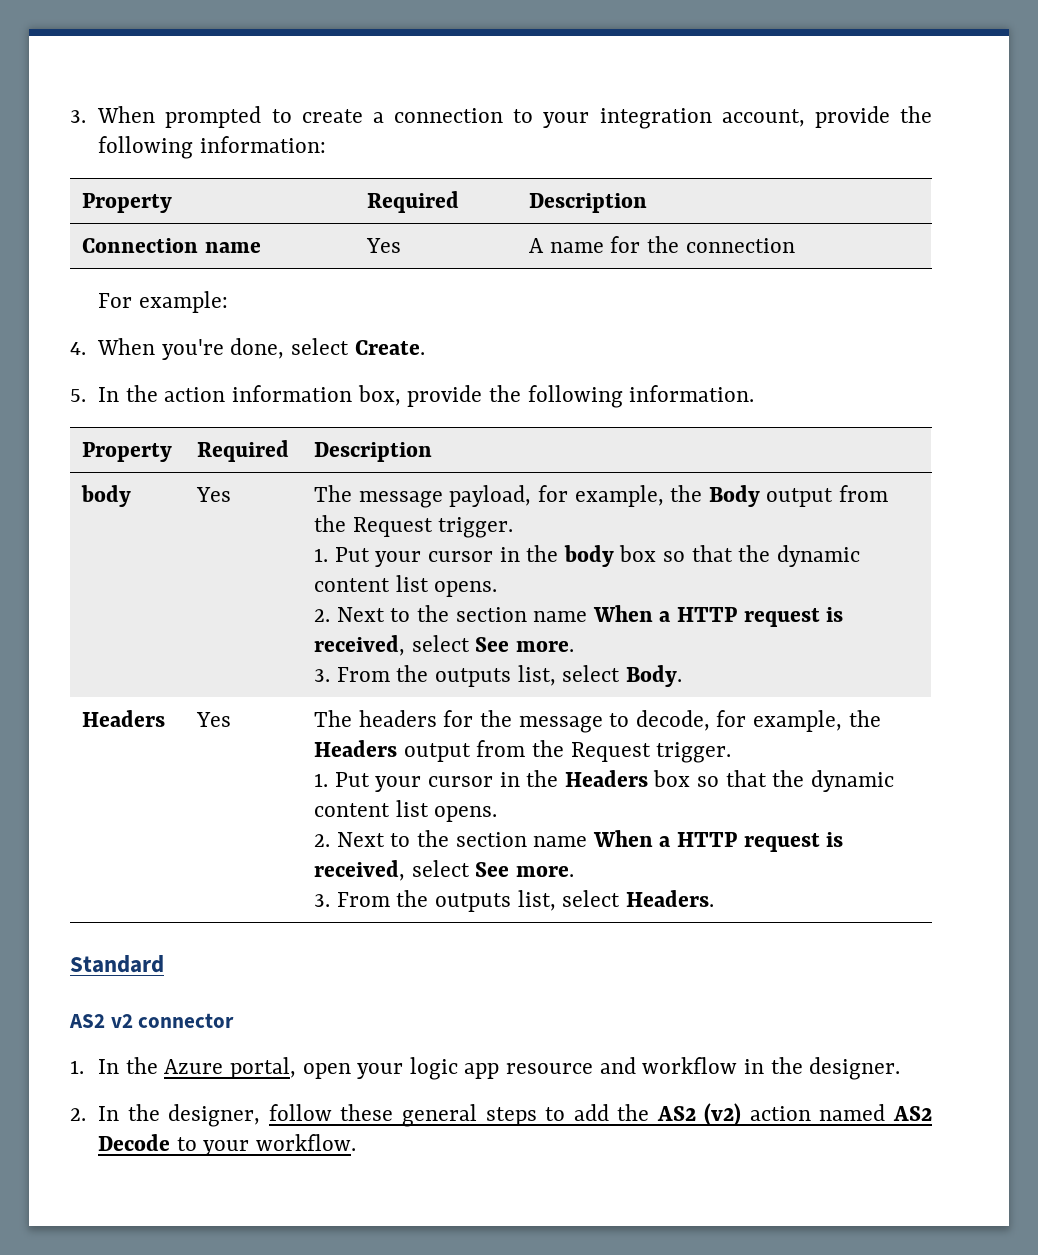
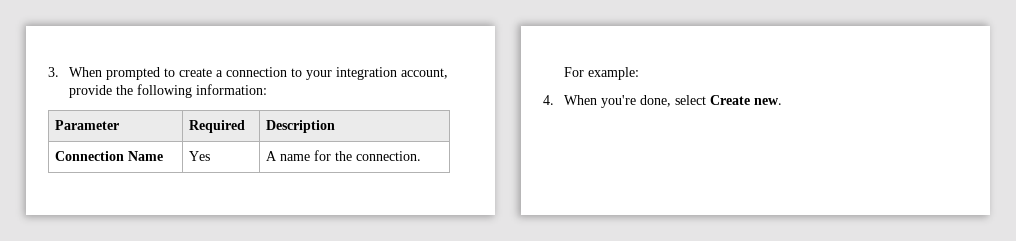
[82,193,173,213] Property -> [54,120,119,130] Parameter
[204,242,261,253] name -> [127,151,163,161] Name
[685,238,795,253] connection -> [355,151,421,161] connection.
[354,340,425,355] [70,385,755,408] [82,442,173,462] [197,440,290,462] [314,442,433,462] [81,485,132,507] [196,487,232,502] [314,485,889,508] [314,515,514,538] [314,545,860,567] [314,575,498,597] [314,605,844,627] [314,635,574,656] [314,665,682,687] [82,710,166,727] [196,712,232,727] [314,710,881,733] [314,740,732,763] [314,770,894,792] [314,800,498,822] [314,830,844,852] [314,860,574,881] [314,890,714,912] [70,955,164,973] [69,1013,235,1028] [70,1057,901,1080] [70,1103,933,1127] [98,1134,357,1156] Create. // 5. In the action information box, provide the following information. // Property | Required | Description // body | Yes | The message payload, for example, the Body output from the Request trigger. // 1. Put your cursor in the body box so that the dynamic content list opens. // 2. Next to the section name When a HTTP request is received, select See more. // 3. From the outputs list, select Body. // Headers | Yes | The headers for the message to decode, for example, the Headers output from the Request trigger. // 1. Put your cursor in the Headers box so that the dynamic content list opens. // 2. Next to the section name When a HTTP request is received, select See more. // 3. From the outputs list, select Headers. // Standard // AS2 v2 connector // 1. In the Azure portal, open your logic app resource and workflow in the designer. // 2. In the designer, follow these general steps to add the AS2 (v2) action named AS2 Decode to your workflow. -> [710,95,783,105] Create new.

